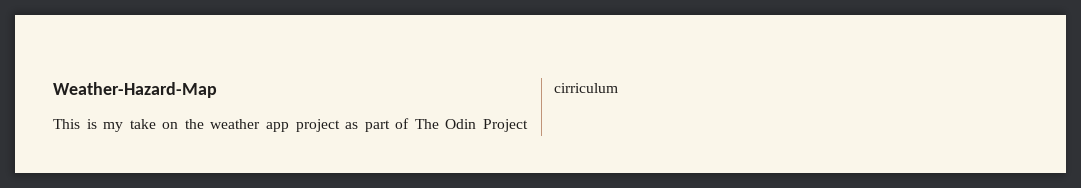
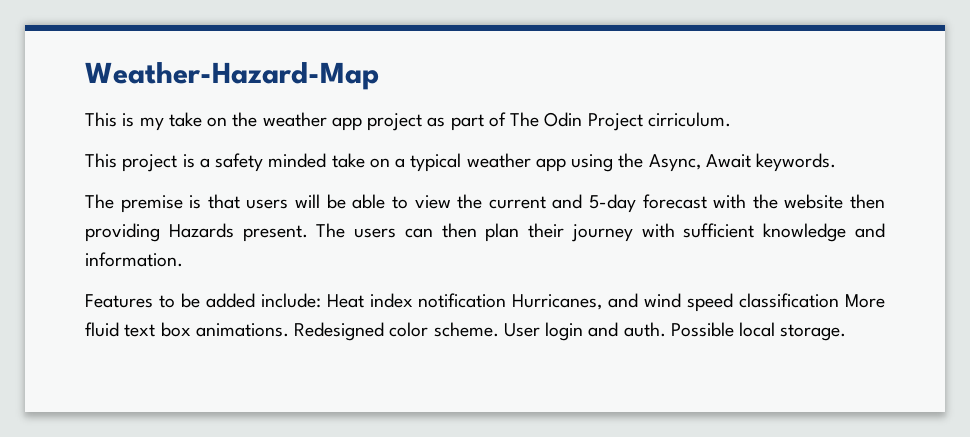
[554,83,618,93] cirriculum -> [647,112,731,127] [85,153,837,172] [85,194,885,213] [85,223,885,242] [85,252,183,267] [85,293,885,312] [85,322,847,341] cirriculum. // This project is a safety minded take on a typical weather app using the Async, Await keywords. // The premise is that users will be able to view the current and 5-day forecast with the website then providing Hazards present. The users can then plan their journey with sufficient knowledge and information. // Features to be added include: Heat index notification Hurricanes, and wind speed classification More fluid text box animations. Redesigned color scheme. User login and auth. Possible local storage.

